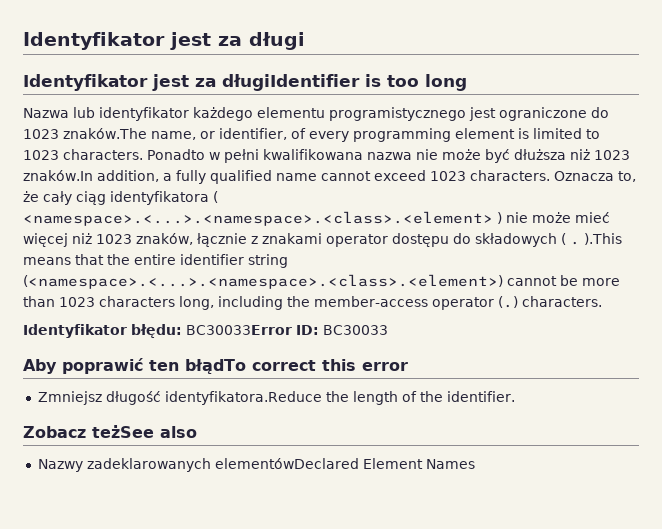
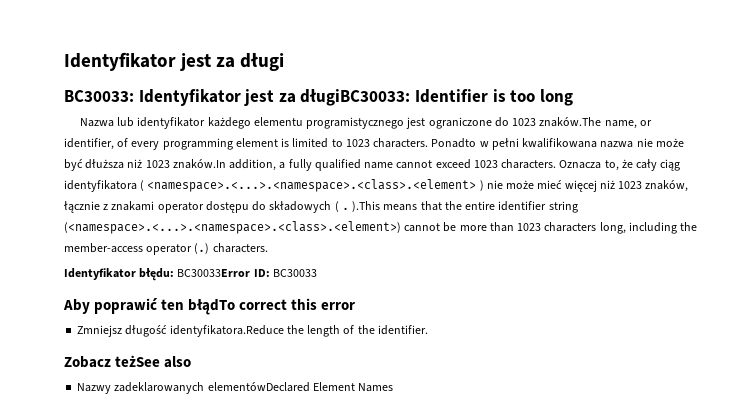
[23,74,360,91] Identyfikator jest za długiIdentifier -> [64,89,488,106] BC30033: Identyfikator jest za długiBC30033: Identifier

